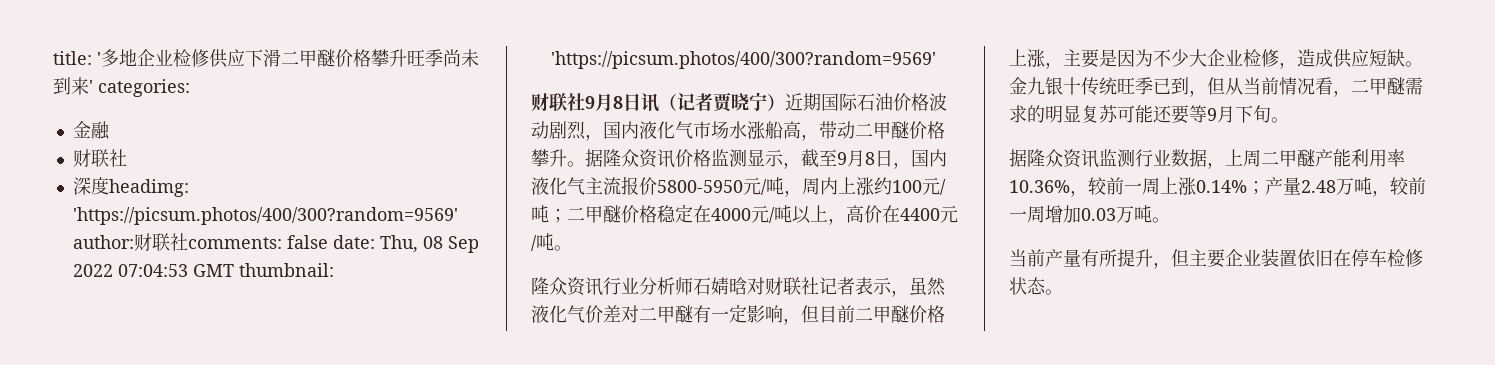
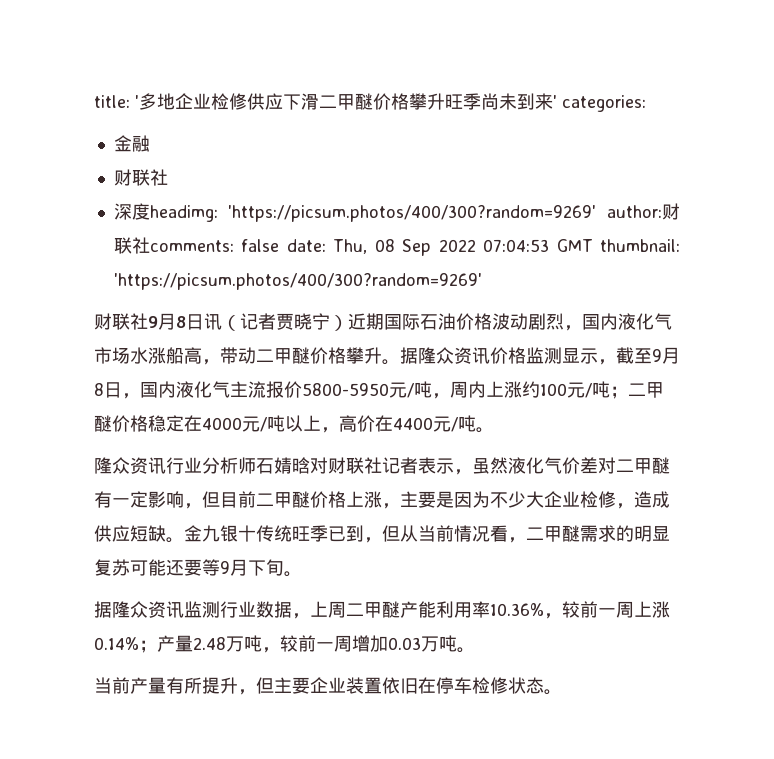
[72,207,458,225] 'https://picsum.photos/400/300?random=9569' -> [228,205,597,222] 'https://picsum.photos/400/300?random=9269'
[550,51,936,69] 'https://picsum.photos/400/300?random=9569' -> [113,273,482,290] 'https://picsum.photos/400/300?random=9269'

